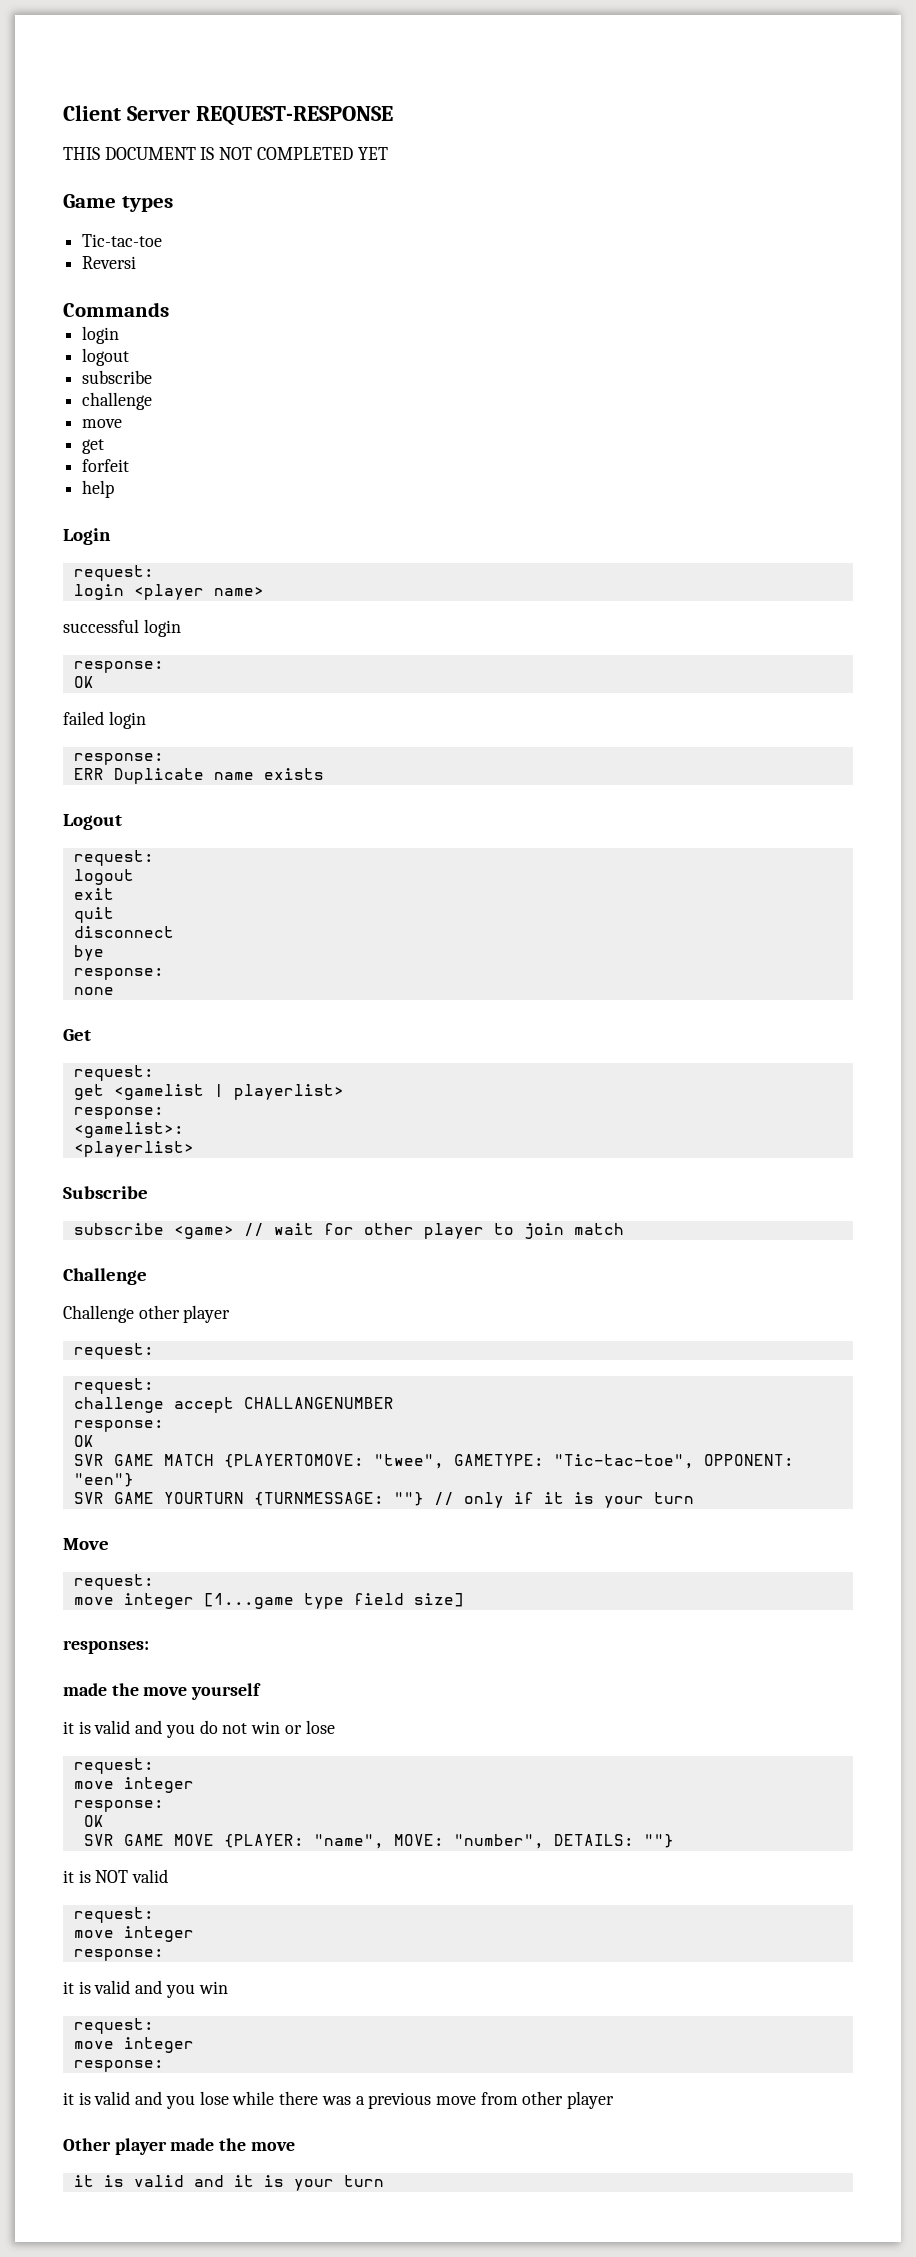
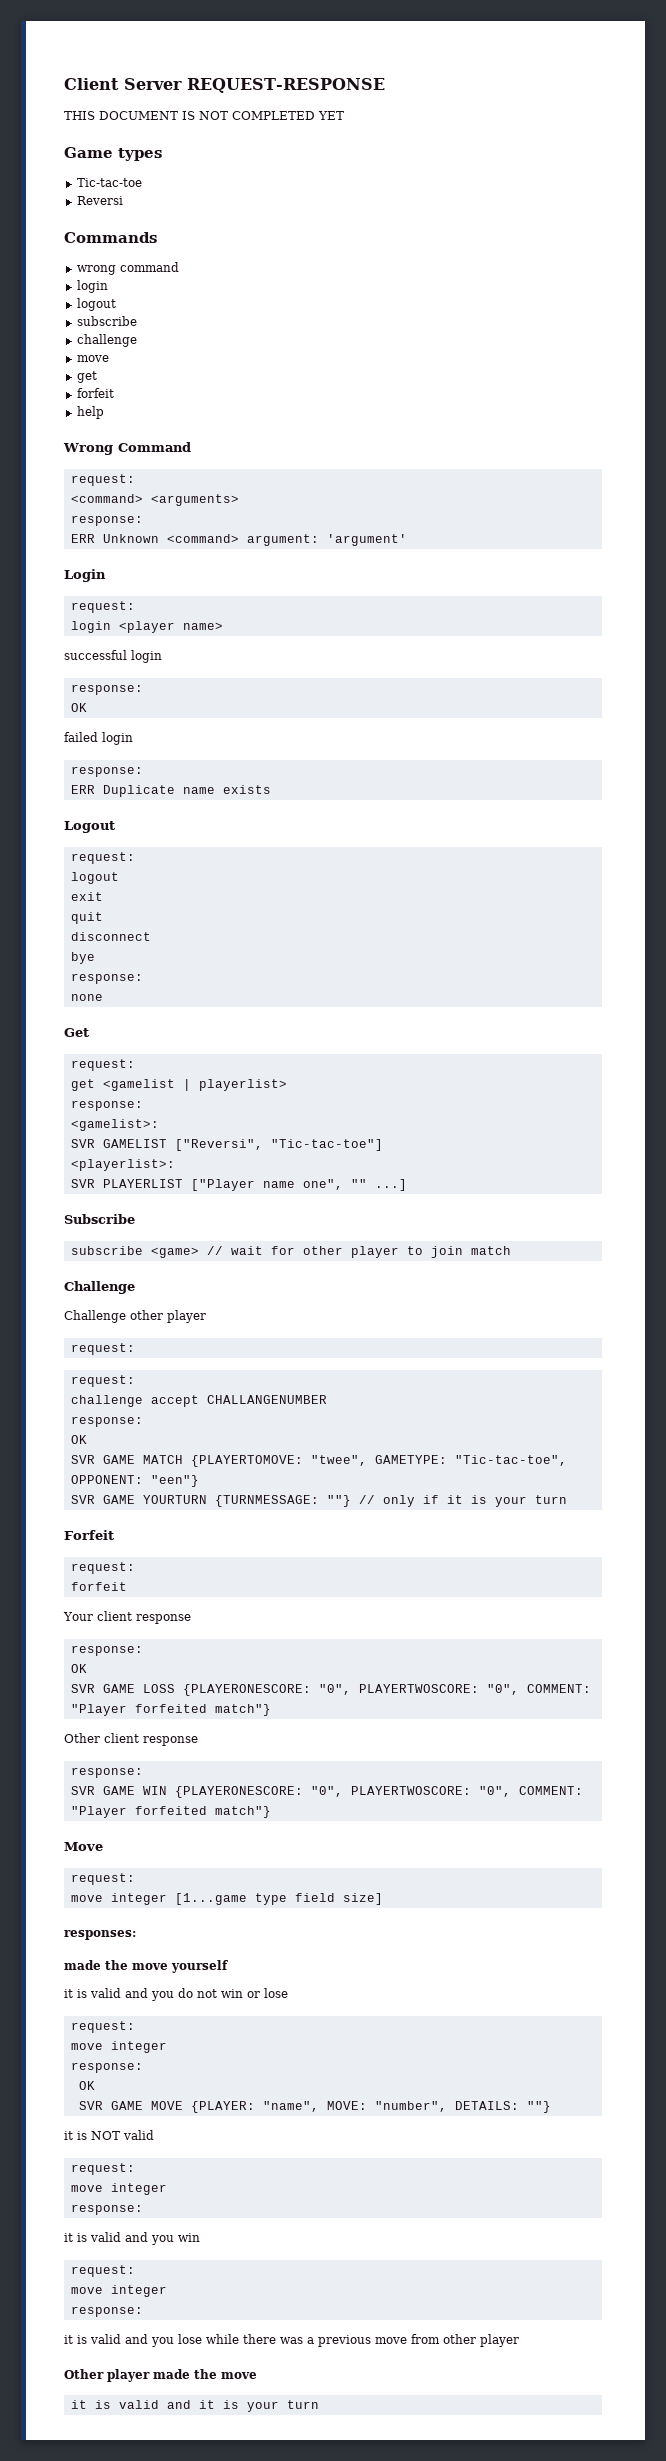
(169, 309) none -> [76,262,179,275] // wrong command
(115, 489) none -> [63,442,191,455] [70,474,135,486] [70,494,239,506] [70,515,143,526] [70,534,407,546] // Wrong Command // request: // <command> <arguments> // response: // ERR Unknown <command> argument: 'argument'
[73,1141,194,1157] <playerlist> -> [70,1139,383,1151] [70,1159,175,1171] [70,1179,407,1191] SVR GAMELIST ["Reversi", "Tic-tac-toe"] // <playerlist>: // SVR PLAYERLIST ["Player name one", "" ...]
(694, 1498) none -> [64,1530,114,1540] [70,1562,135,1574] [70,1582,127,1591] [63,1611,191,1624] [70,1645,143,1656] [70,1664,87,1673] [70,1684,591,1696] [70,1704,271,1716] [64,1733,198,1746] [70,1767,143,1778] [70,1786,583,1798] [70,1806,271,1818] // Forfeit // request: // forfeit // Your client response // response: // OK // SVR GAME LOSS {PLAYERONESCORE: "0", PLAYERTWOSCORE: "0", COMMENT: "Player forfeited match"} // Other client response // response: // SVR GAME WIN {PLAYERONESCORE: "0", PLAYERTWOSCORE: "0", COMMENT: "Player forfeited match"}

